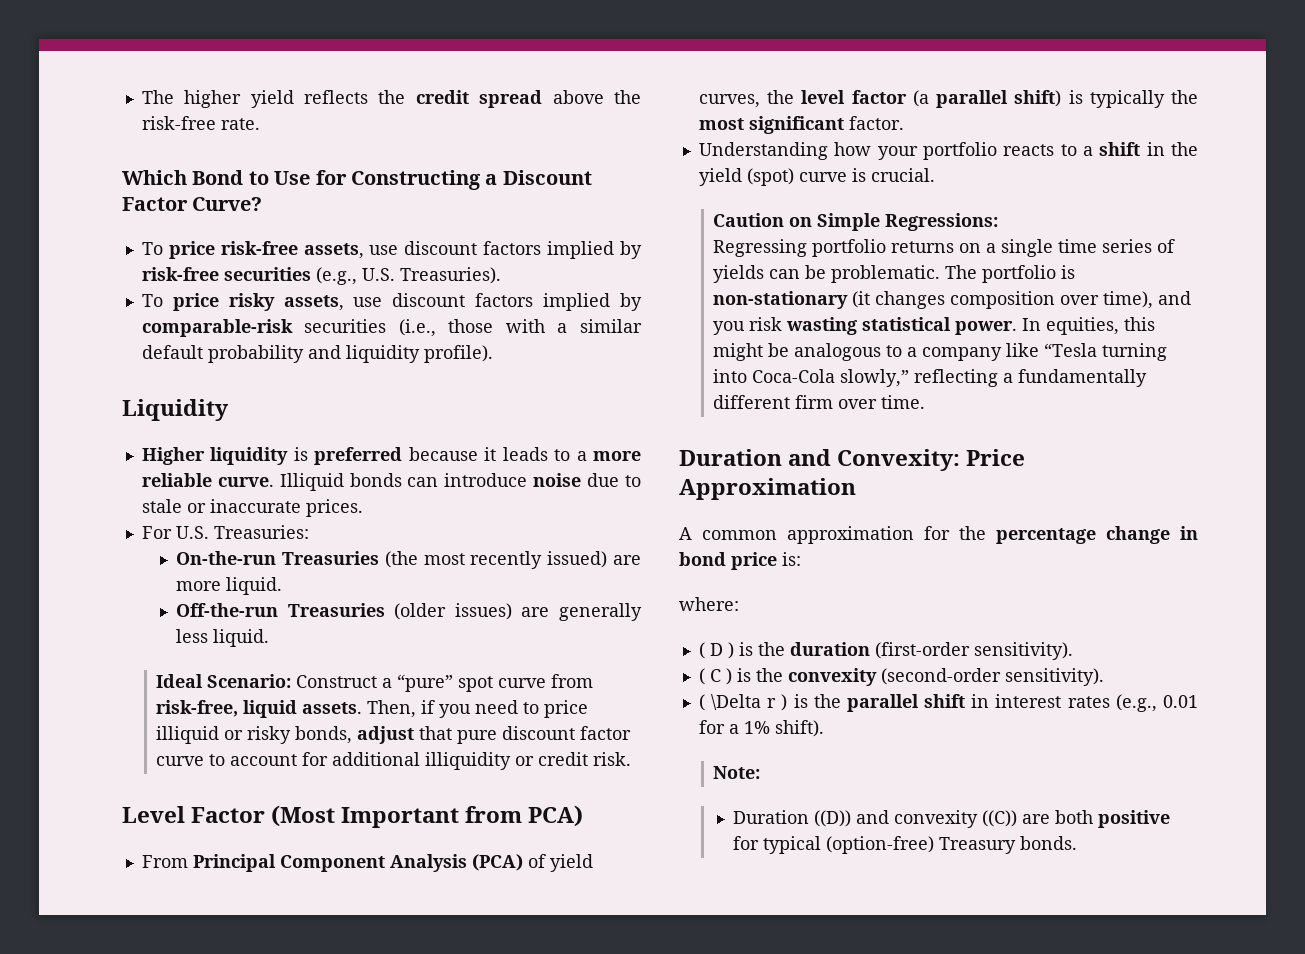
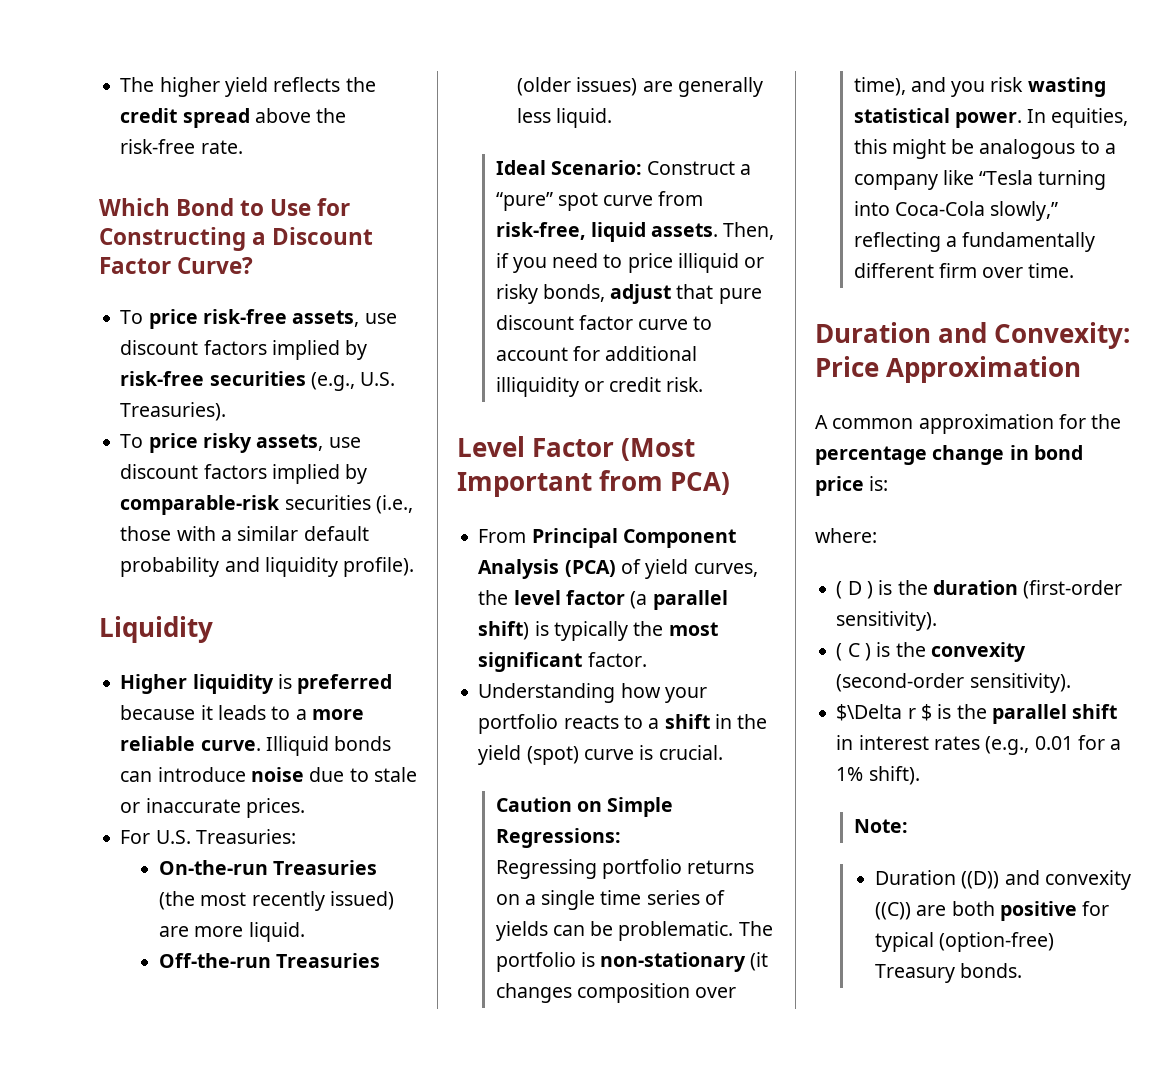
[698,694,788,711] ( \Delta r ) -> [836,704,932,721] $\Delta r $

